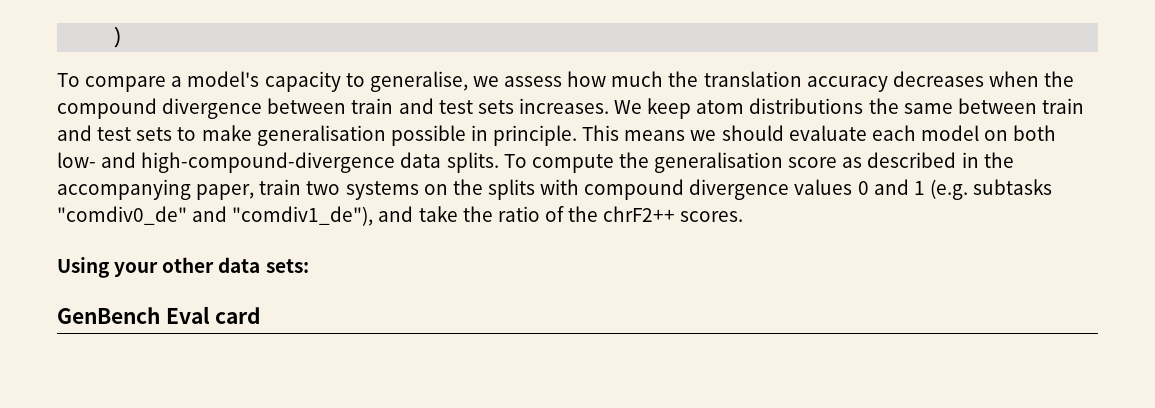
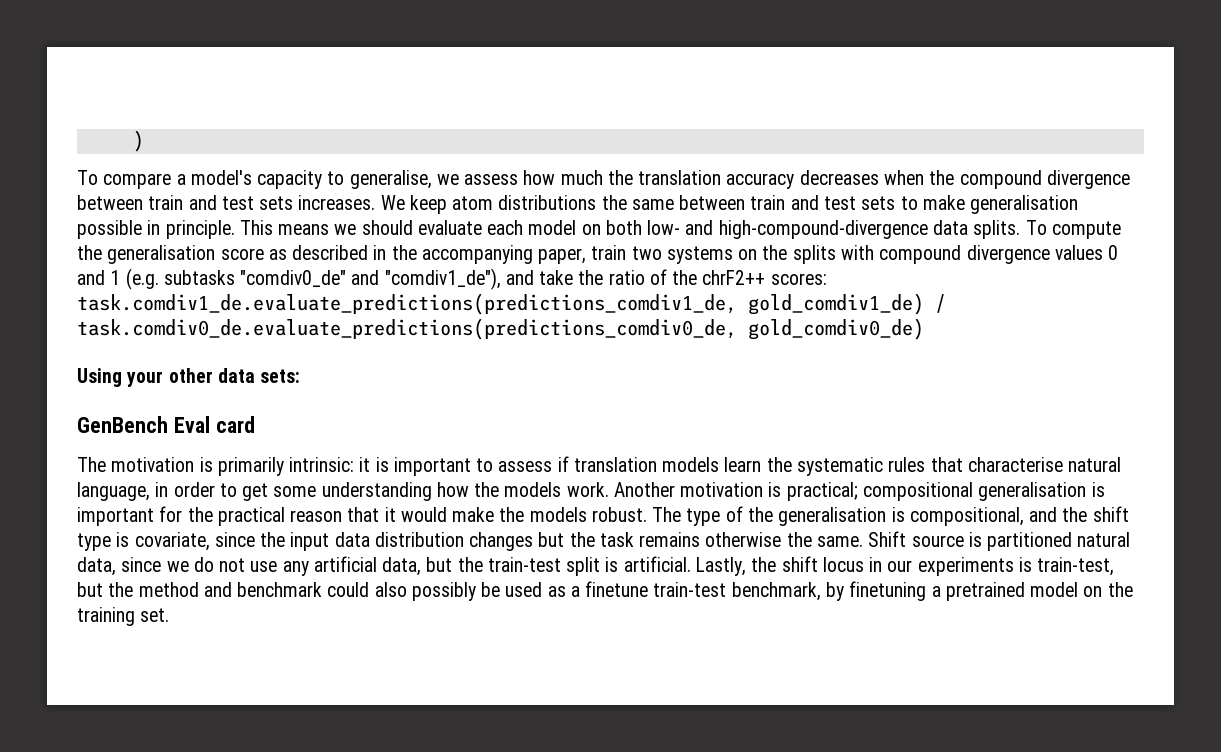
[680,211,744,222] scores. -> [770,273,827,285] [77,293,946,315] [77,318,924,340] scores: task.comdiv1_de.evaluate_predictions(predictions_comdiv1_de, gold_comdiv1_de) / task.comdiv0_de.evaluate_predictions(predictions_comdiv0_de, gold_comdiv0_de)
(262, 315) none -> [77,456,1122,476] [77,482,1105,501] [77,506,1129,526] [77,531,1131,551] [77,556,1115,576] [77,581,1133,601] [77,607,170,626] // The motivation is primarily intrinsic: it is important to assess if translation models learn the systematic rules that characterise natural language, in order to get some understanding how the models work. Another motivation is practical; compositional generalisation is important for the practical reason that it would make the models robust. The type of the generalisation is compositional, and the shift type is covariate, since the input data distribution changes but the task remains otherwise the same. Shift source is partitioned natural data, since we do not use any artificial data, but the train-test split is artificial. Lastly, the shift locus in our experiments is train-test, but the method and benchmark could also possibly be used as a finetune train-test benchmark, by finetuning a pretrained model on the training set.

